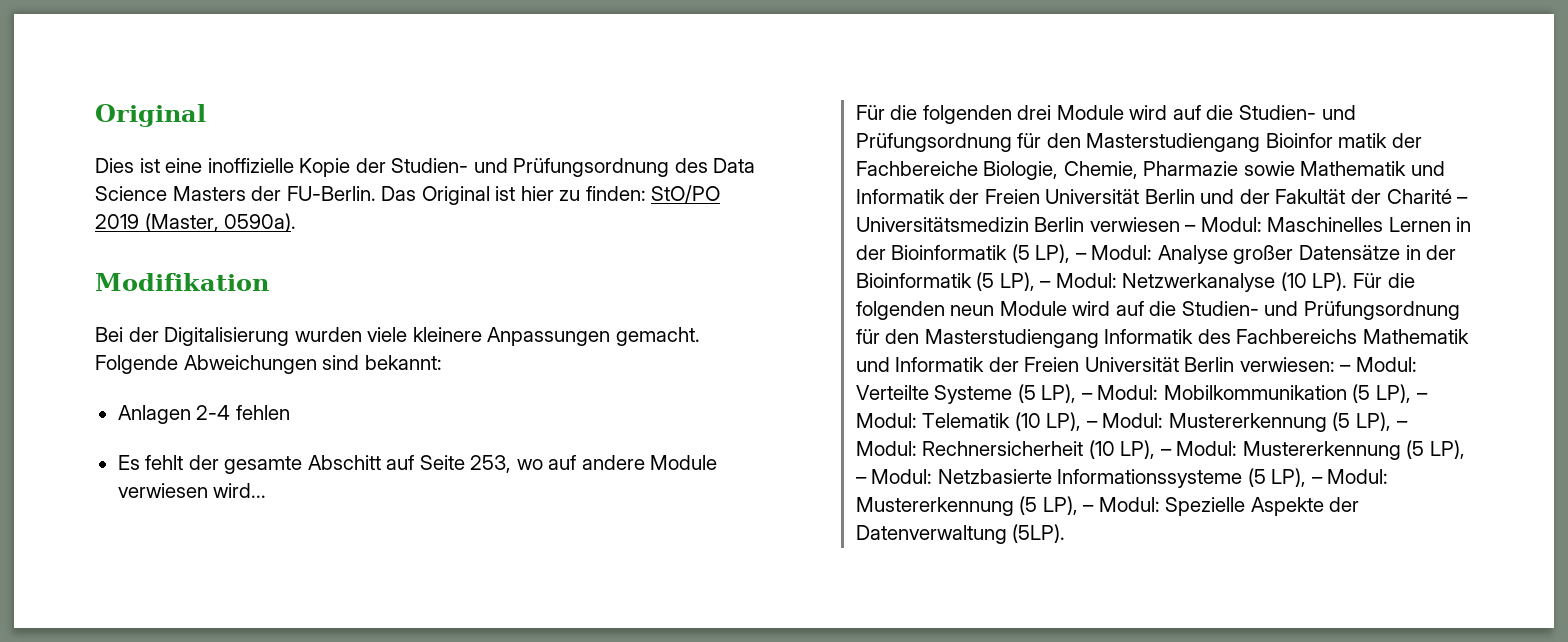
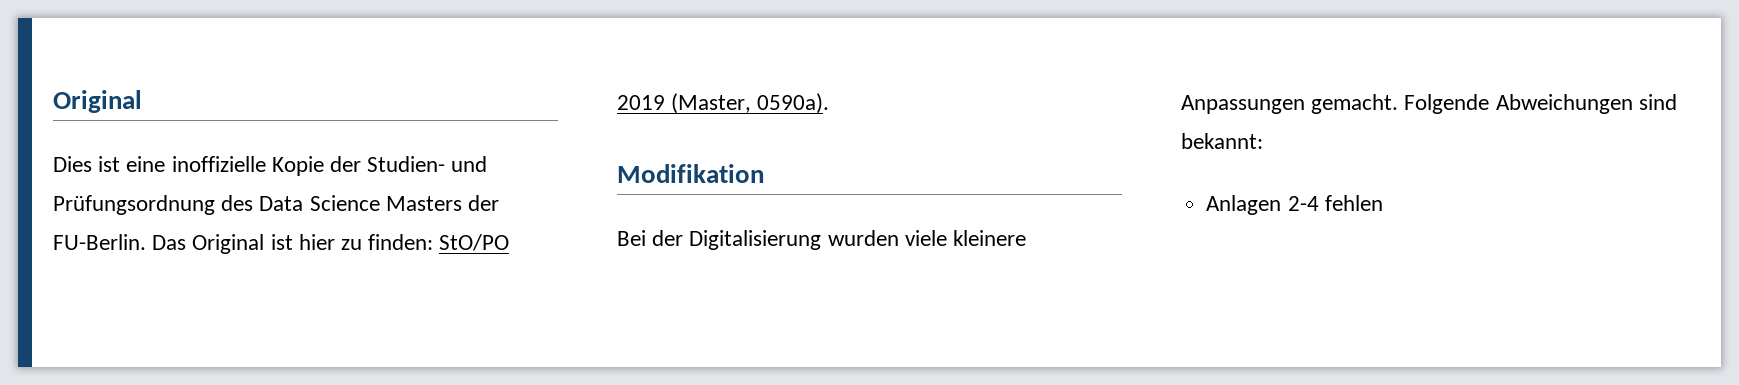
[117,455,718,474] [117,483,267,498] [855,105,1356,124] [855,133,1422,152] [855,161,1445,180] [855,189,1469,204] [855,217,1472,232] [855,244,1457,264] [855,272,1415,292] [855,301,1461,320] [855,329,1469,348] [855,357,1418,372] [855,384,1428,404] [855,412,1408,432] [855,440,1466,460] [855,468,1389,488] [855,496,1360,516] [855,524,1066,544] // Es fehlt der gesamte Abschitt auf Seite 253, wo auf andere Module verwiesen wird... // Für die folgenden drei Module wird auf die Studien- und Prüfungsordnung für den Masterstudiengang Bioinfor matik der Fachbereiche Biologie, Chemie, Pharmazie sowie Mathematik und Informatik der Freien Universität Berlin und der Fakultät der Charité – Universitätsmedizin Berlin verwiesen – Modul: Maschinelles Lernen in der Bioinformatik (5 LP), – Modul: Analyse großer Datensätze in der Bioinformatik (5 LP), – Modul: Netzwerkanalyse (10 LP). Für die folgenden neun Module wird auf die Studien- und Prüfungsordnung für den Masterstudiengang Informatik des Fachbereichs Mathematik und Informatik der Freien Universität Berlin verwiesen: – Modul: Verteilte Systeme (5 LP), – Modul: Mobilkommunikation (5 LP), – Modul: Telematik (10 LP), – Modul: Mustererkennung (5 LP), – Modul: Rechnersicherheit (10 LP), – Modul: Mustererkennung (5 LP), – Modul: Netzbasierte Informationssysteme (5 LP), – Modul: Mustererkennung (5 LP), – Modul: Spezielle Aspekte der Datenverwaltung (5LP). -> (1383, 203) none

